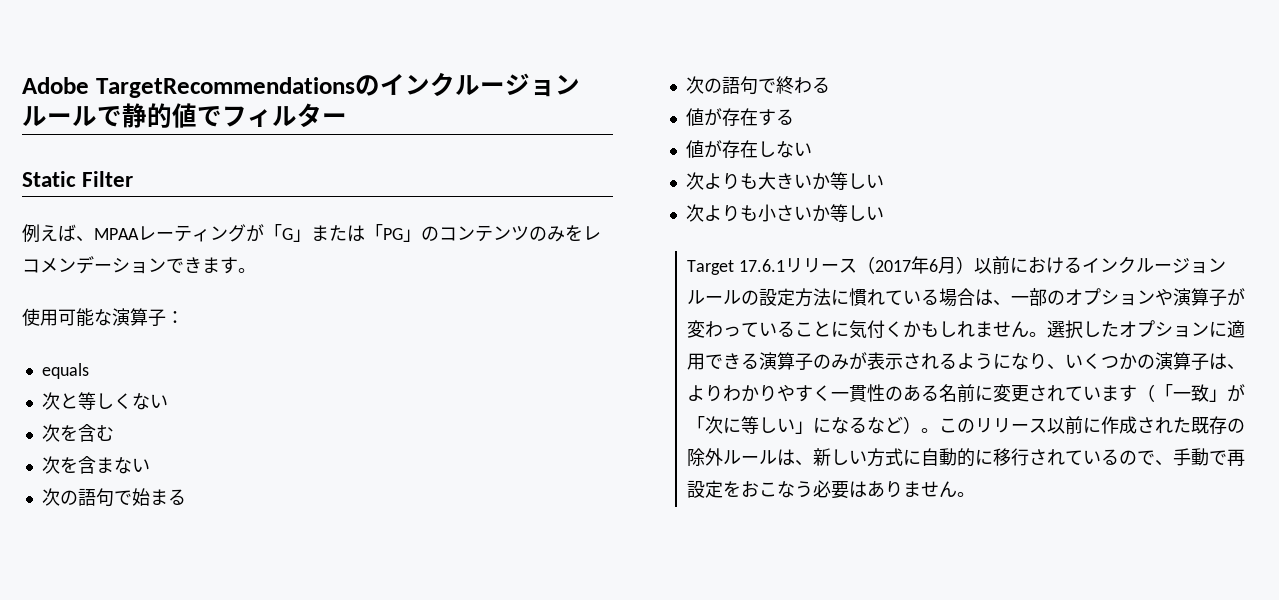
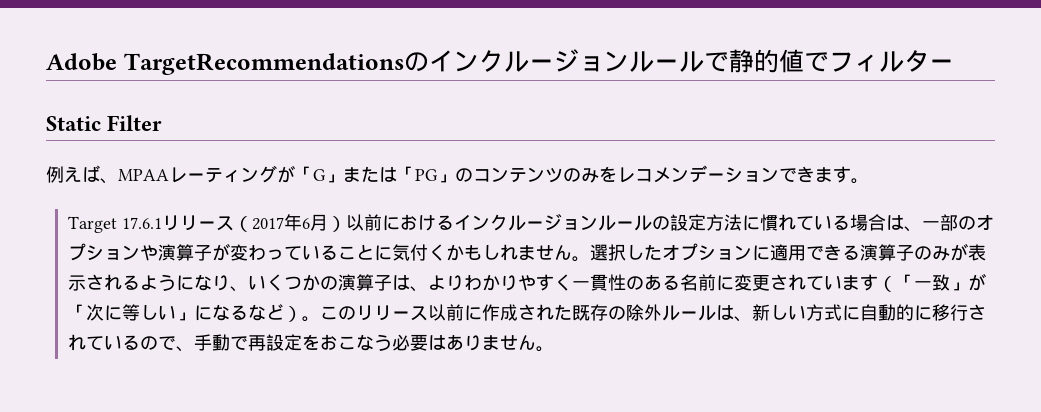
[22,308,184,327] [41,363,89,379] [41,392,168,410] [41,424,114,442] [41,456,150,474] [41,488,186,507] [685,76,830,95] [685,108,794,126] [685,140,812,158] [685,172,884,190] [685,204,884,222] // 使用可能な演算子： // equals // 次と等しくない // 次を含む // 次を含まない // 次の語句で始まる // 次の語句で終わる // 値が存在する // 値が存在しない // 次よりも大きいか等しい // 次よりも小さいか等しい -> (869, 181) none

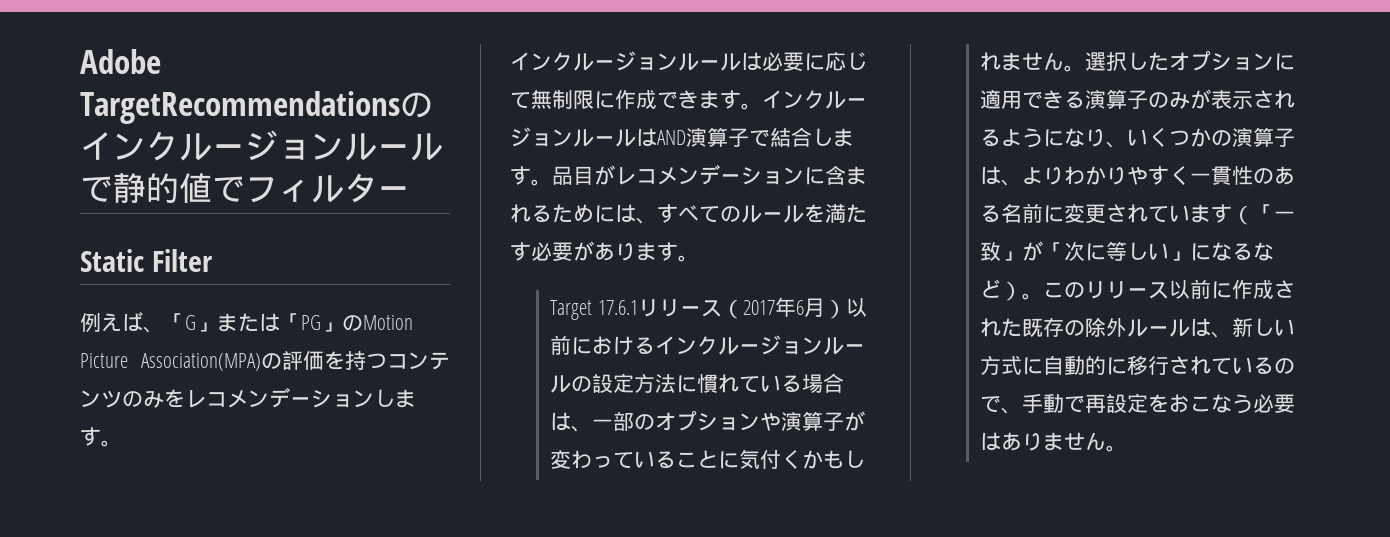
[118,165,295,183] MPAAレーティングが -> (164, 329) none
(473, 175) none -> [363,315,413,330] [80,350,387,371] Motion Picture Association(MPA)の評価を持つ
[779,166,815,183] でき -> [374,389,416,408] [80,427,122,447] [510,51,867,71] [510,89,867,110] [510,127,854,147] [510,164,867,186] [510,204,867,224] [510,241,636,261] します。 // インクルージョンルールは必要に応じて無制限に作成できます。インクルージョンルールはAND演算子で結合します。品目がレコメンデーションに含まれるためには、すべてのルールを満たす必要があり

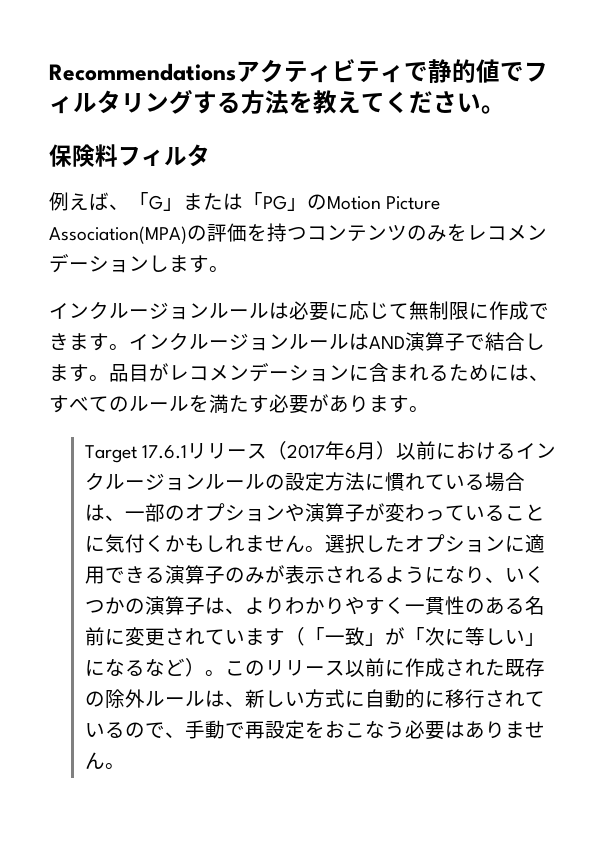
[80,49,161,74] [80,91,433,124] [80,130,443,161] Adobe TargetRecommendationsのインクルージョンルール -> [49,59,404,83] Recommendationsアクティビティ
[377,186,410,200] [80,249,213,272] ー // Static Filter -> [121,89,505,114] [49,144,210,167] リングする方法を教えてください。 // 保険料フィルタ

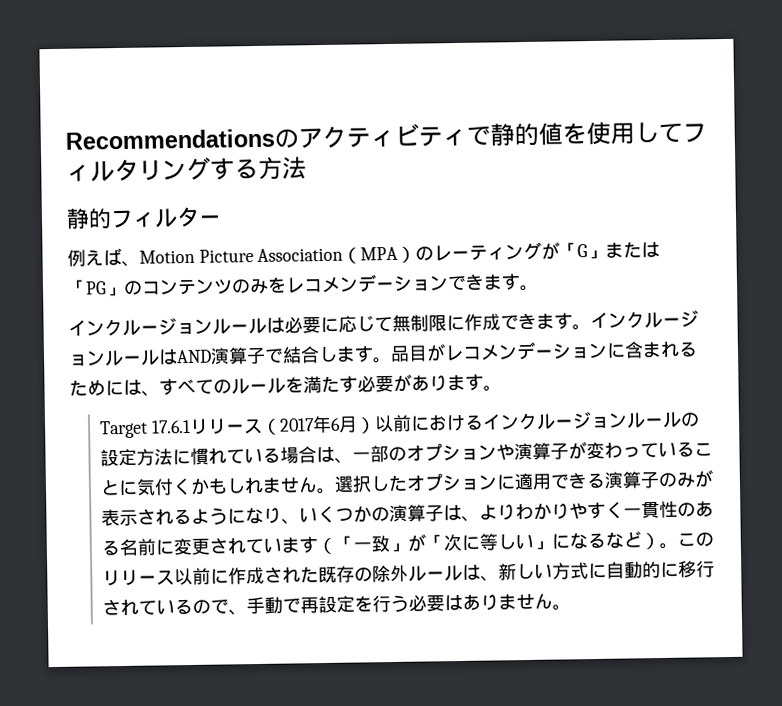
(236, 72) none -> [274,129,299,149] の
[500,62,524,82] で -> [562,121,683,146] を使用して
[289,90,505,114] [49,144,210,167] を教えてください。 // 保険料フィルタ -> [66,206,222,229] // 静的フィルター
(129, 207) none -> [139,241,561,264] Motion Picture Association（MPA）のレーティングが
[327,196,441,210] [49,223,307,244] Motion Picture Association(MPA)の評価を持つ -> (143, 287) none
[149,255,169,272] し -> [447,273,485,291] でき
[325,721,386,738] おこな -> [372,595,392,613] 行

